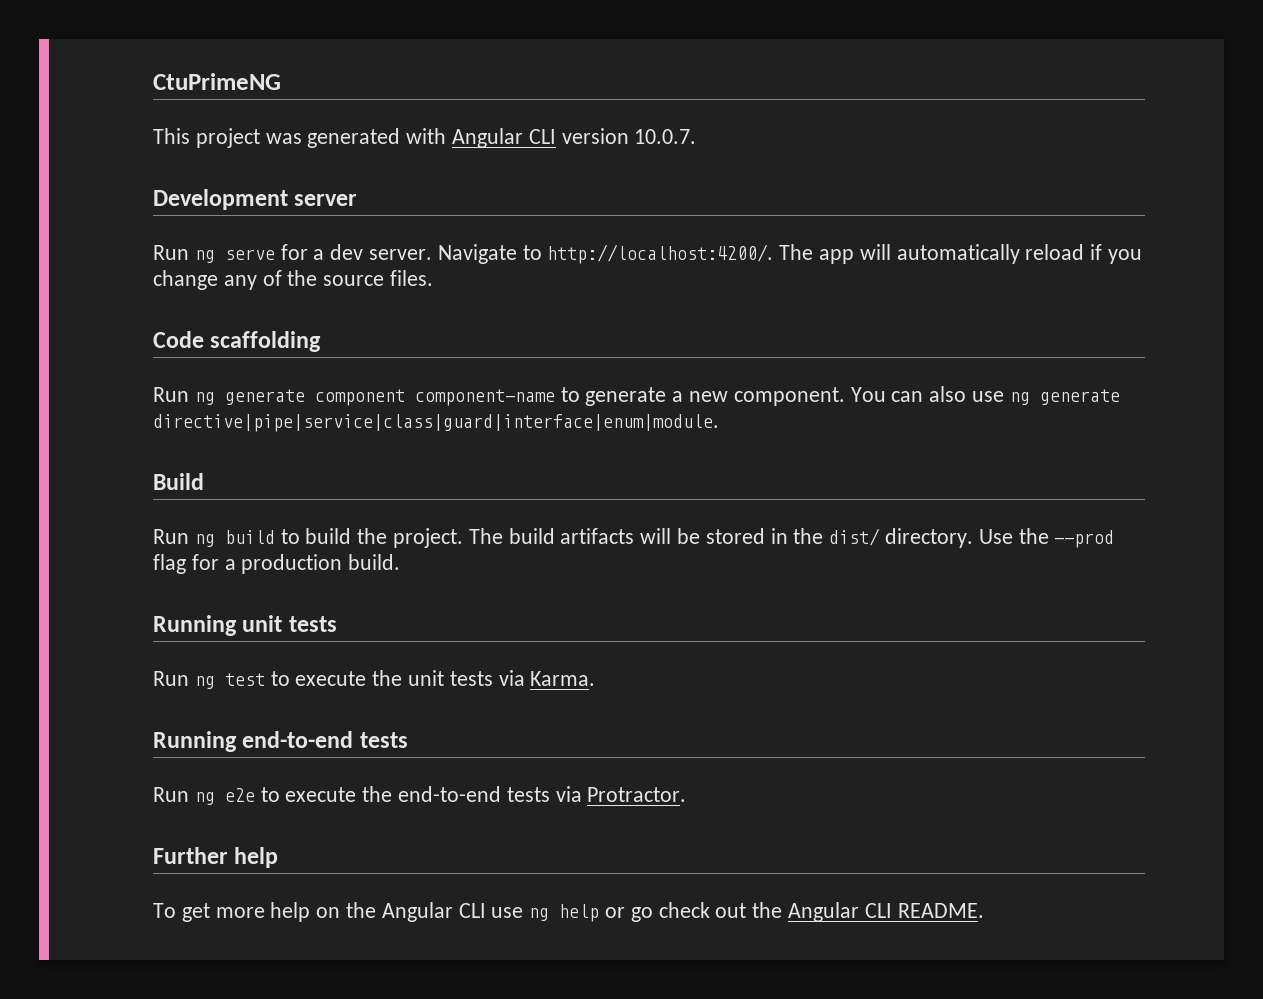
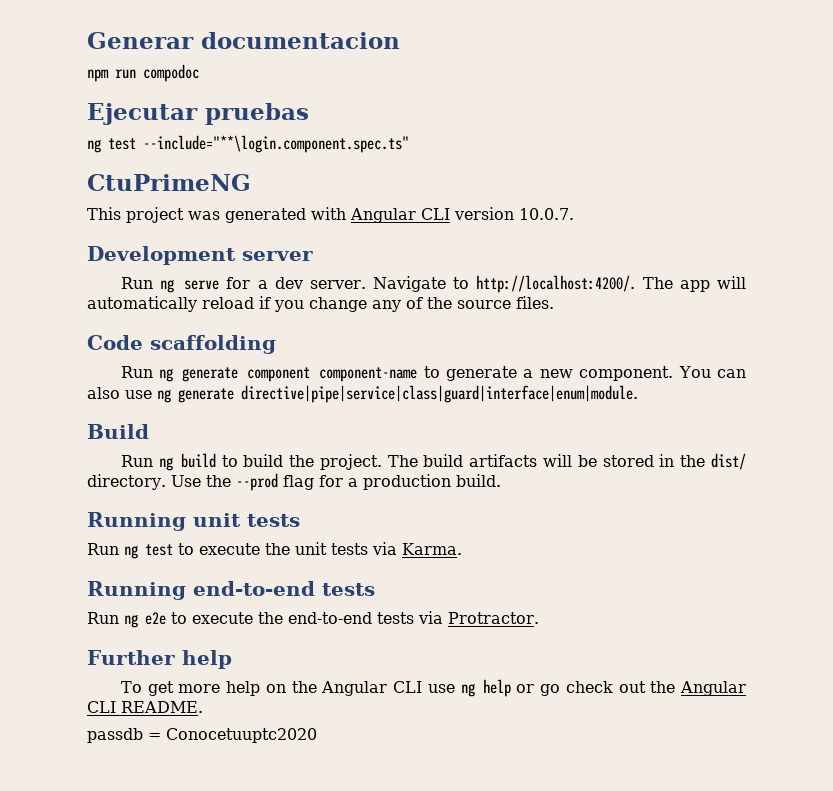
(153, 81) none -> [87,32,400,49] [87,64,199,82] [87,103,309,125] [87,135,409,153] Generar documentacion // npm run compodoc // Ejecutar pruebas // ng test --include="**\login.component.spec.ts" //
(984, 910) none -> [87,728,317,743] // passdb = Conocetuuptc2020

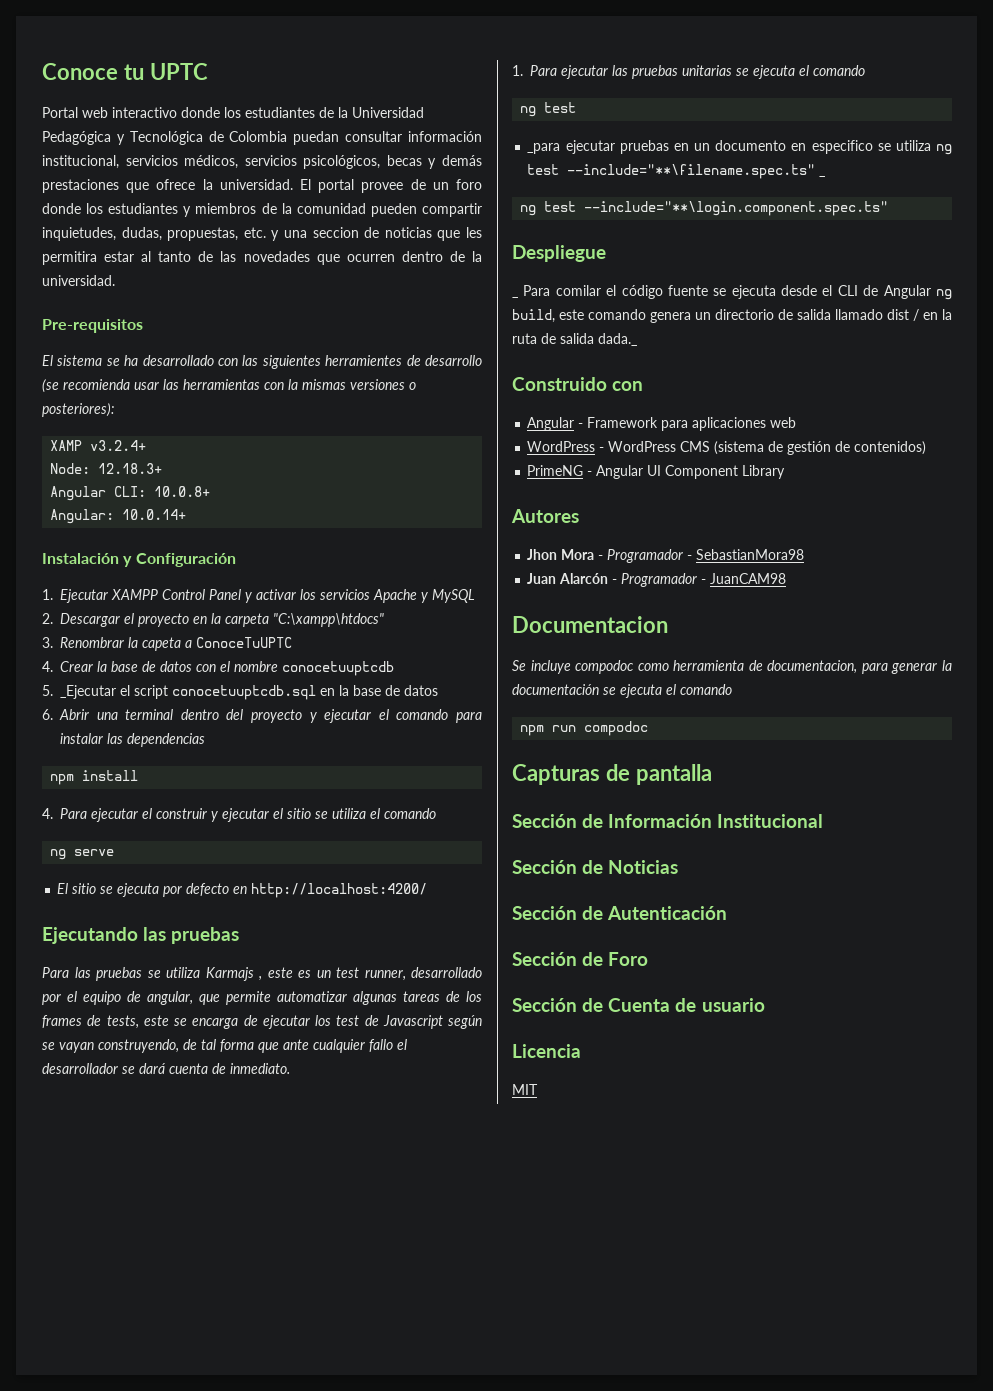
[87,32,400,49] [87,64,199,82] [87,103,309,125] [87,135,409,153] [87,174,251,191] [87,207,574,223] [87,246,313,265] [120,275,746,293] [87,296,554,312] [87,335,276,354] [120,366,746,382] [87,385,638,403] [87,424,149,439] [120,453,747,471] [87,473,501,491] [87,512,300,531] [87,542,462,559] [87,581,375,600] [87,611,539,628] [87,650,232,669] [120,679,746,697] [87,701,203,713] [87,728,317,743] Generar documentacion // npm run compodoc // Ejecutar pruebas // ng test --include="**\login.component.spec.ts" // CtuPrimeNG // This project was generated with Angular CLI version 10.0.7. // Development server // Run ng serve for a dev server. Navigate to http://localhost:4200/. The app will automatically reload if you change any of the source files. // Code scaffolding // Run ng generate component component-name to generate a new component. You can also use ng generate directive|pipe|service|class|guard|interface|enum|module. // Build // Run ng build to build the project. The build artifacts will be stored in the dist/ directory. Use the --prod flag for a production build. // Running unit tests // Run ng test to execute the unit tests via Karma. // Running end-to-end tests // Run ng e2e to execute the end-to-end tests via Protractor. // Further help // To get more help on the Angular CLI use ng help or go check out the Angular CLI README. // passdb = Conocetuuptc2020 -> [42,63,208,80] [42,107,424,118] [42,131,482,145] [42,155,482,169] [42,179,482,193] [42,203,482,217] [42,227,483,241] [42,251,482,265] [42,275,115,286] [42,319,143,333] [42,355,482,369] [42,379,416,393] [42,403,114,417] [50,440,147,451] [50,463,163,474] [50,486,211,501] [50,509,187,524] [42,553,236,567] [42,589,475,603] [42,613,384,627] [42,637,292,651] [42,661,394,676] [42,685,438,700] [42,709,483,723] [60,733,205,747] [50,770,139,785] [42,808,436,822] [50,849,115,860] [57,883,428,898] [42,927,240,944] [42,967,482,981] [42,991,482,1005] [42,1015,482,1029] [42,1039,407,1053] [42,1063,290,1074] [512,65,865,79] [520,102,577,117] [527,140,953,155] [527,164,826,179] [520,201,889,216] [512,245,606,262] [512,296,518,298] [523,285,952,300] [512,309,952,323] [512,333,637,346] [512,377,644,391] [527,417,797,431] [527,441,927,455] [527,465,786,479] [511,509,579,523] [527,549,805,563] [527,573,787,587] [512,616,668,633] [512,660,952,674] [512,684,732,698] [520,721,649,736] [512,764,712,785] [512,814,824,828] [512,860,679,874] [512,906,728,920] [512,952,649,966] [512,998,765,1012] [512,1044,581,1058] [512,1084,538,1095] Conoce tu UPTC // Portal web interactivo donde los estudiantes de la Universidad Pedagógica y Tecnológica de Colombia puedan consultar información institucional, servicios médicos, servicios psicológicos, becas y demás prestaciones que ofrece la universidad. El portal provee de un foro donde los estudiantes y miembros de la comunidad pueden compartir inquietudes, dudas, propuestas, etc. y una seccion de noticias que les permitira estar al tanto de las novedades que ocurren dentro de la universidad. // Pre-requisitos // El sistema se ha desarrollado con las siguientes herramientes de desarrollo (se recomienda usar las herramientas con la mismas versiones o posteriores): // XAMP v3.2.4+ // Node: 12.18.3+ // Angular CLI: 10.0.8+ // Angular: 10.0.14+ // Instalación y Configuración // 1. Ejecutar XAMPP Control Panel y activar los servicios Apache y MySQL // 2. Descargar el proyecto en la carpeta "C:\xampp\htdocs" // 3. Renombrar la capeta a ConoceTuUPTC // 4. Crear la base de datos con el nombre conocetuuptcdb // 5. _Ejecutar el script conocetuuptcdb.sql en la base de datos // 6. Abrir una terminal dentro del proyecto y ejecutar el comando para instalar las dependencias // npm install // 4. Para ejecutar el construir y ejecutar el sitio se utiliza el comando // ng serve // El sitio se ejecuta por defecto en http://localhost:4200/ // Ejecutando las pruebas // Para las pruebas se utiliza Karmajs , este es un test runner, desarrollado por el equipo de angular, que permite automatizar algunas tareas de los frames de tests, este se encarga de ejecutar los test de Javascript según se vayan construyendo, de tal forma que ante cualquier fallo el desarrollador se dará cuenta de inmediato. // 1. Para ejecutar las pruebas unitarias se ejecuta el comando // ng test // _para ejecutar pruebas en un documento en especifico se utiliza ng test --include="**\filename.spec.ts" _ // ng test --include="**\login.component.spec.ts" // Despliegue // _ Para comilar el código fuente se ejecuta desde el CLI de Angular ng build, este comando genera un directorio de salida llamado dist / en la ruta de salida dada._ // Construido con // Angular - Framework para aplicaciones web // WordPress - WordPress CMS (sistema de gestión de contenidos) // PrimeNG - Angular UI Component Library // Autores // Jhon Mora - Programador - SebastianMora98 // Juan Alarcón - Programador - JuanCAM98 // Documentacion // Se incluye compodoc como herramienta de documentacion, para generar la documentación se ejecuta el comando // npm run compodoc // Capturas de pantalla // Sección de Información Institucional // Sección de Noticias // Sección de Autenticación // Sección de Foro // Sección de Cuenta de usuario // Licencia // MIT

